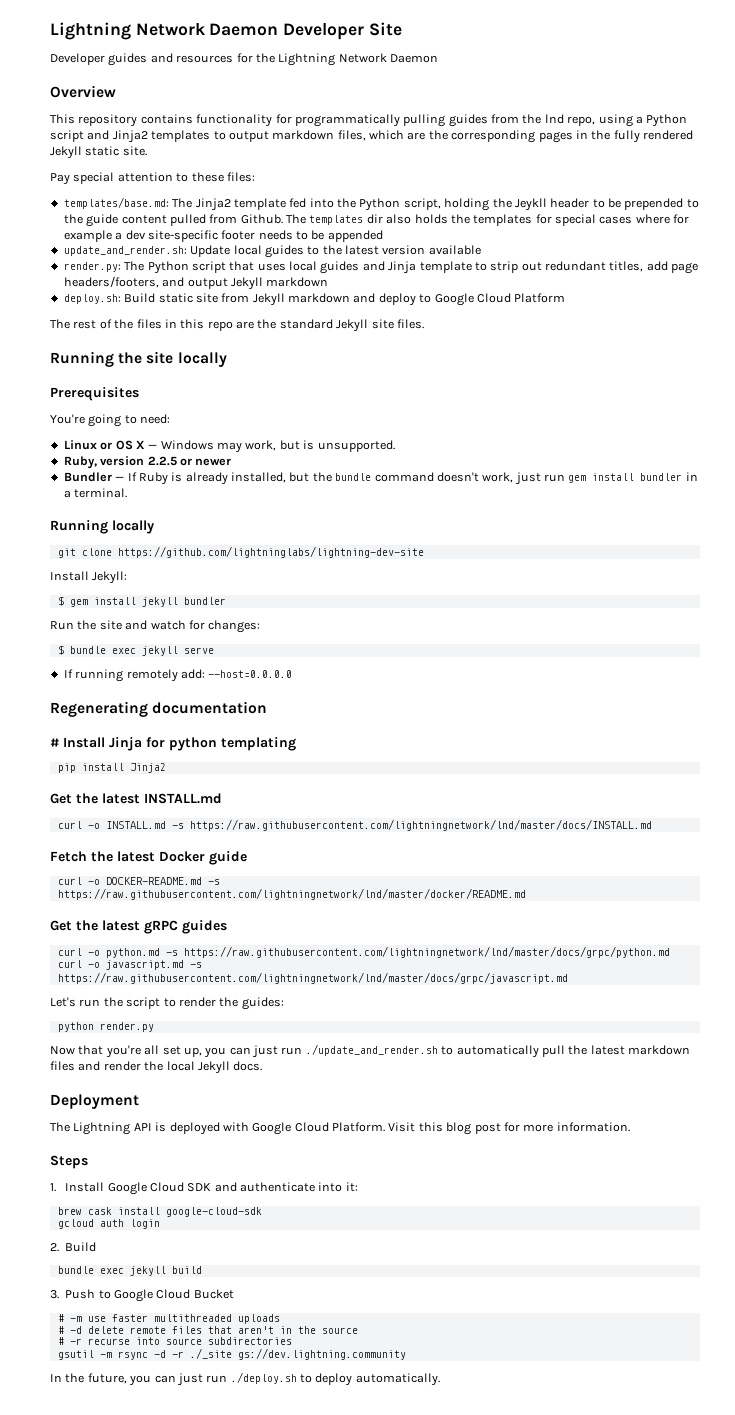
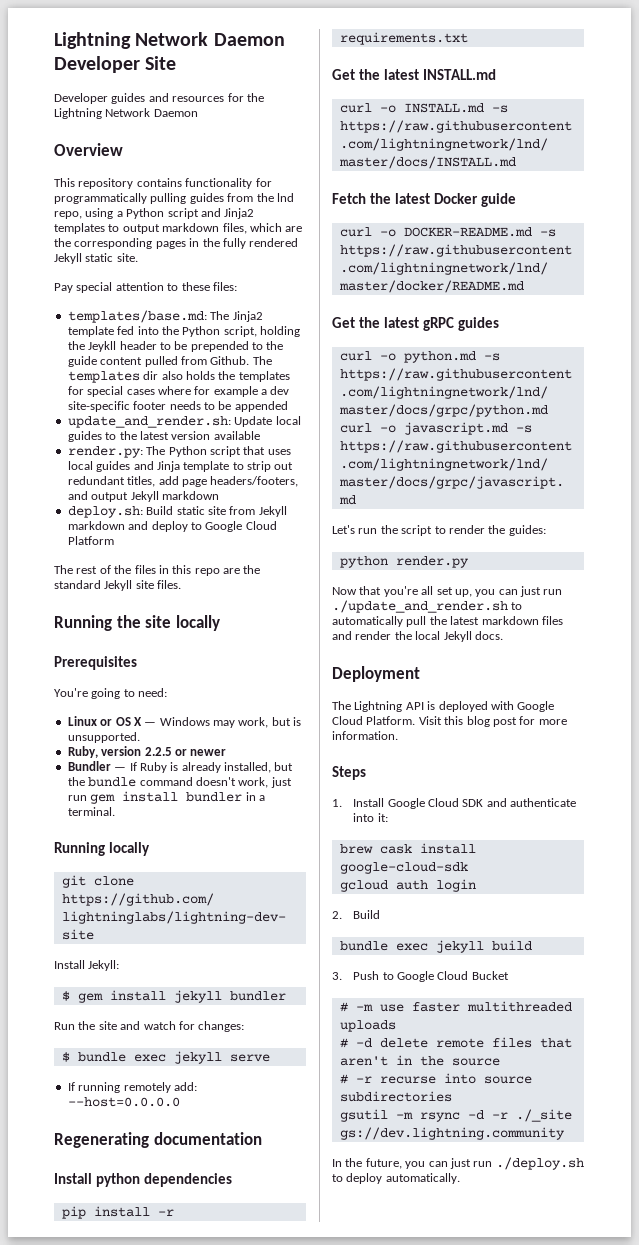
[50,737,296,751] # Install Jinja for python templating -> [54,1173,232,1187] Install python dependencies
[129,763,166,773] Jinja2 -> [157,1209,174,1216] [339,32,468,45] -r requirements.txt

